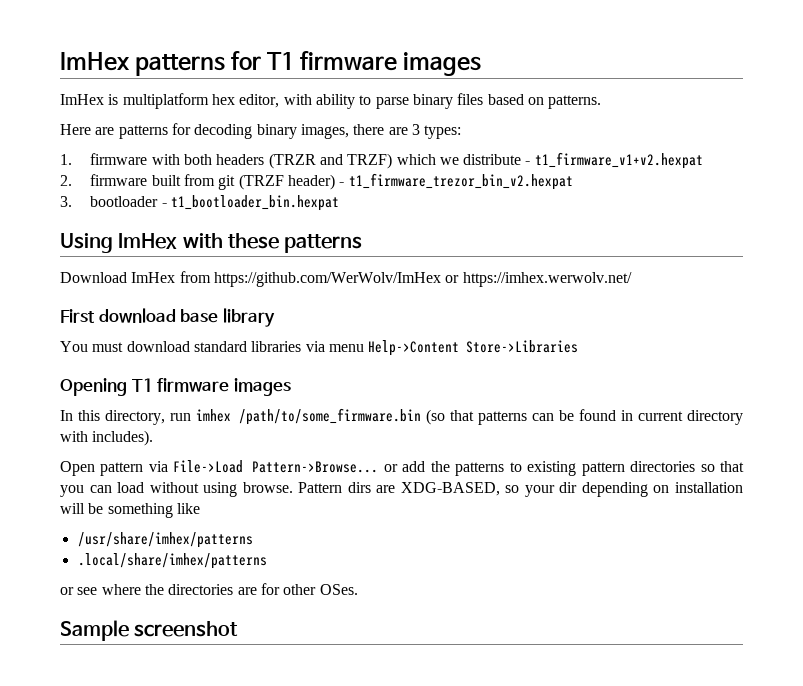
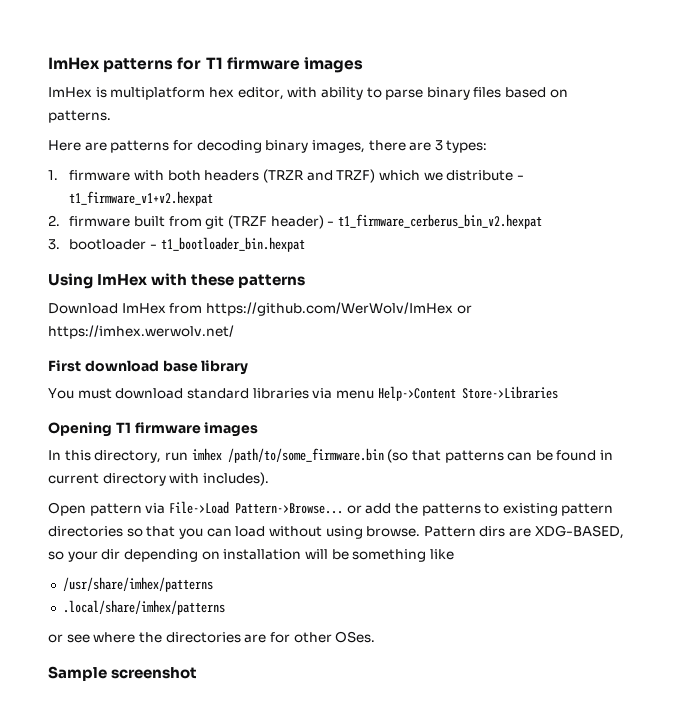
[348,173,573,190] t1_firmware_trezor_bin_v2.hexpat -> [337,214,542,229] t1_firmware_cerberus_bin_v2.hexpat

